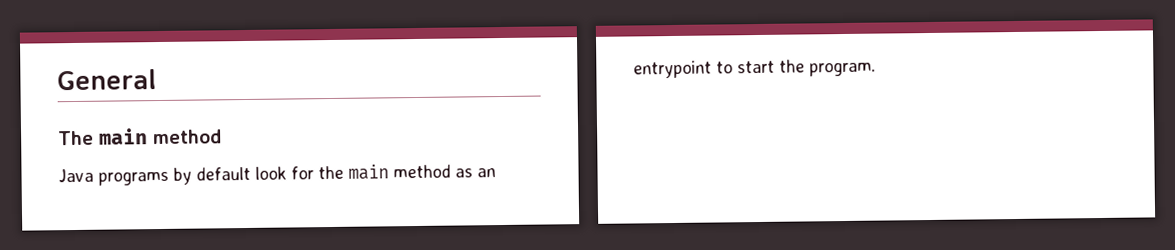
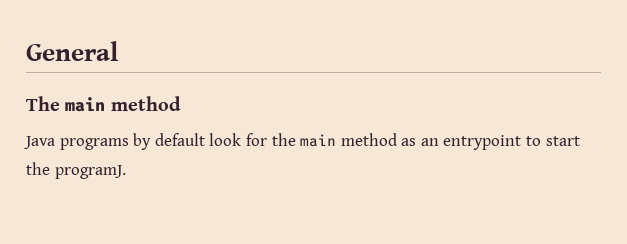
[809,62,876,77] program. -> [54,165,126,179] programJ.

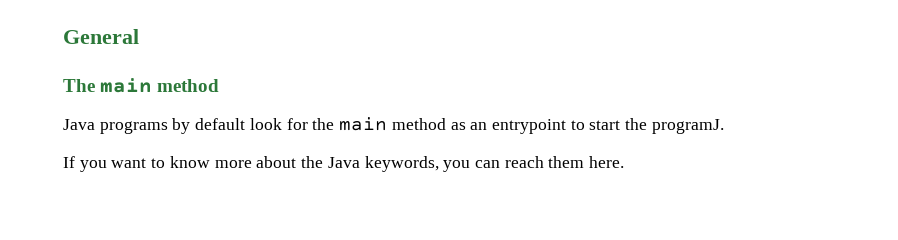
(126, 172) none -> [63,156,625,172] // If you want to know more about the Java keywords, you can reach them here.

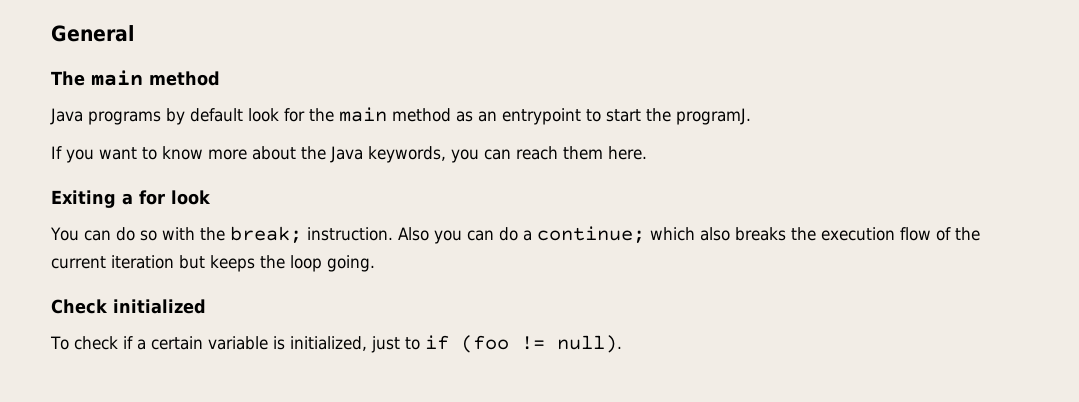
(625, 162) none -> [51,190,211,208] [50,226,980,244] [51,255,375,272] [51,299,206,314] [50,335,622,353] // Exiting a for look // You can do so with the break; instruction. Also you can do a continue; which also breaks the execution flow of the current iteration but keeps the loop going. // Check initialized // To check if a certain variable is initialized, just to if (foo != null).

